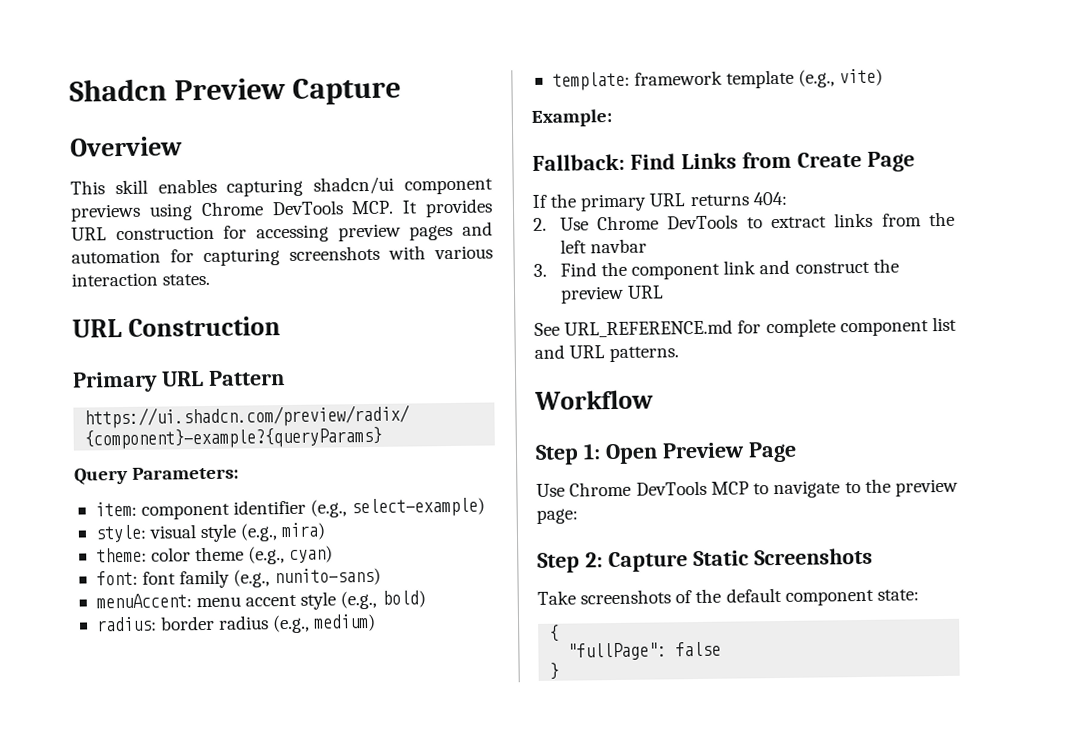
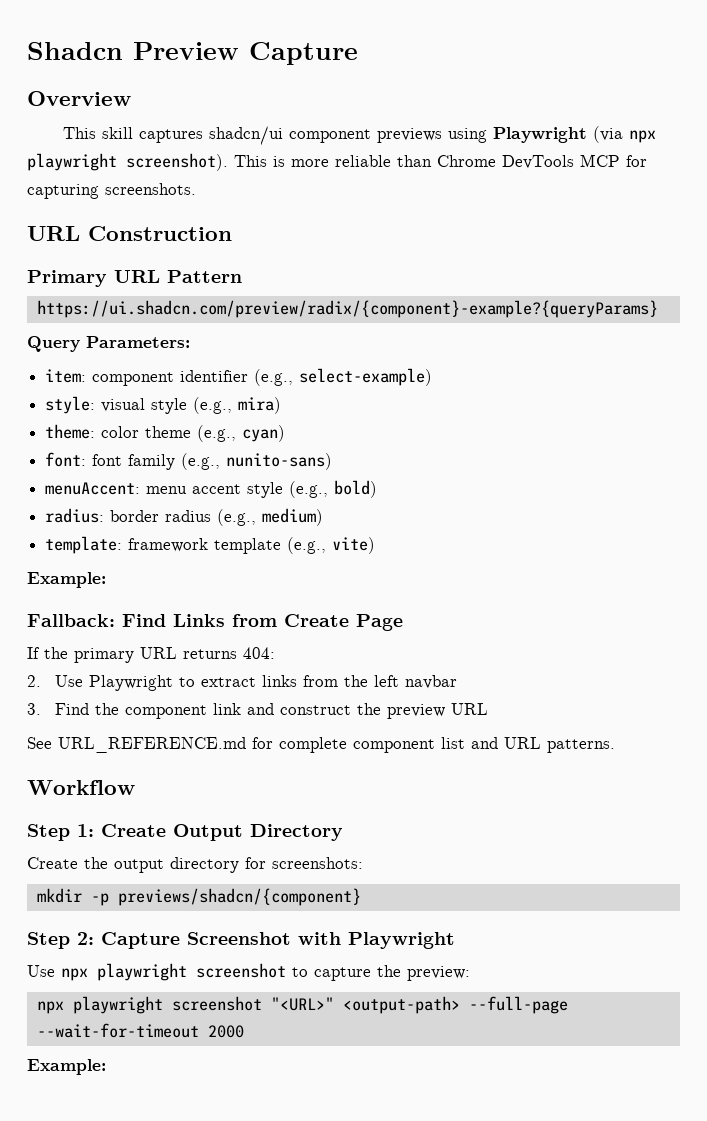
[157,178,304,197] enables capturing -> [139,129,204,143] captures
[200,198,493,218] [71,221,494,243] [71,245,493,267] [71,272,211,287] Chrome DevTools MCP. It provides URL construction for accessing preview pages and automation for capturing screenshots with various interaction states. -> [493,126,657,143] [27,153,647,171] [27,183,196,199] Playwright (via npx playwright screenshot). This is more reliable than Chrome DevTools MCP for capturing screenshots.
[597,214,739,231] Chrome DevTools -> [89,675,174,691] Playwright
[604,441,797,465] [536,478,958,499] [536,508,578,524] [537,547,873,573] [537,587,919,606] [549,624,560,642] [567,641,722,661] [549,662,560,680] Open Preview Page // Use Chrome DevTools MCP to navigate to the preview page: // Step 2: Capture Static Screenshots // Take screenshots of the default component state: // { // "fullPage": false // } -> [101,824,343,841] [27,857,363,873] [36,888,361,906] [27,932,455,949] [27,963,470,981] [36,996,568,1014] [36,1023,244,1038] [27,1059,106,1075] Create Output Directory // Create the output directory for screenshots: // mkdir -p previews/shadcn/{component} // Step 2: Capture Screenshot with Playwright // Use npx playwright screenshot to capture the preview: // npx playwright screenshot "<URL>" <output-path> --full-page --wait-for-timeout 2000 // Example:

